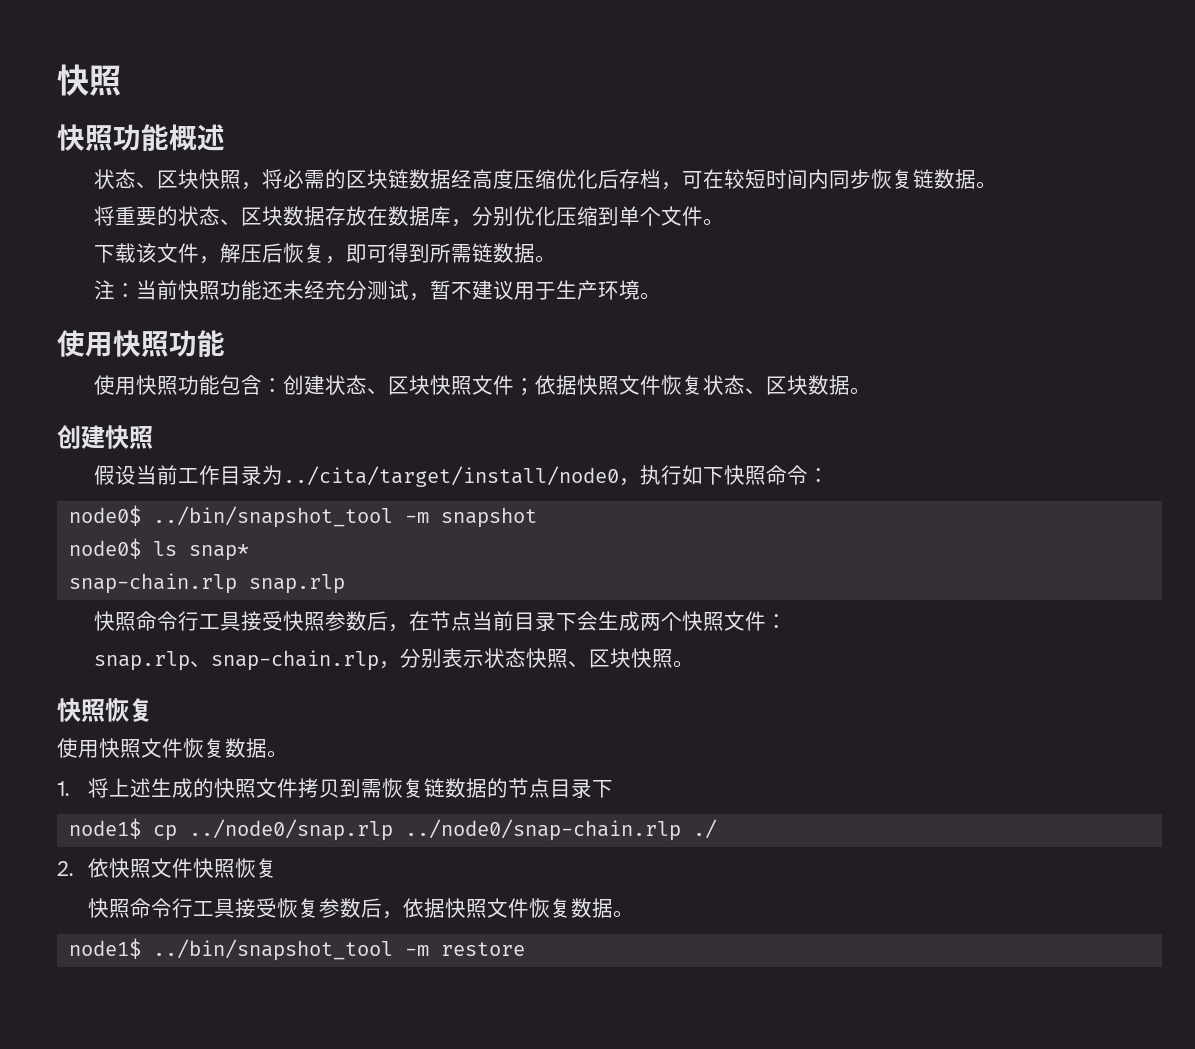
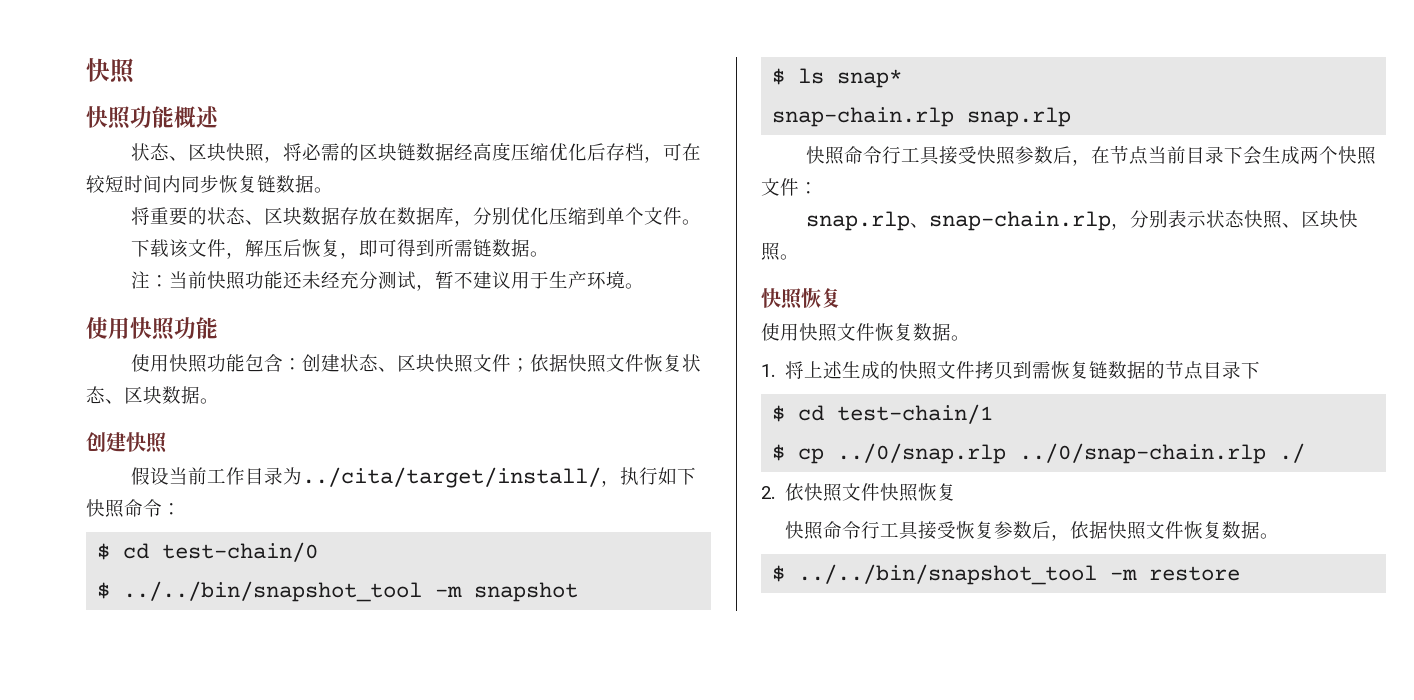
[283,466,620,487] ../cita/target/install/node0 -> [302,467,602,488] ../cita/target/install/
[69,505,394,528] node0$ ../bin/snapshot_tool -> [97,542,319,562] [97,581,423,602] $ cd test-chain/0 // $ ../../bin/snapshot_tool
[69,538,142,559] node0$ -> [772,68,786,85] $
[69,818,682,841] node1$ cp ../node0/snap.rlp ../node0/snap-chain.rlp -> [772,404,994,424] [772,443,1267,464] $ cd test-chain/1 // $ cp ../0/snap.rlp ../0/snap-chain.rlp
[69,938,394,961] node1$ ../bin/snapshot_tool -> [772,564,1098,585] $ ../../bin/snapshot_tool

